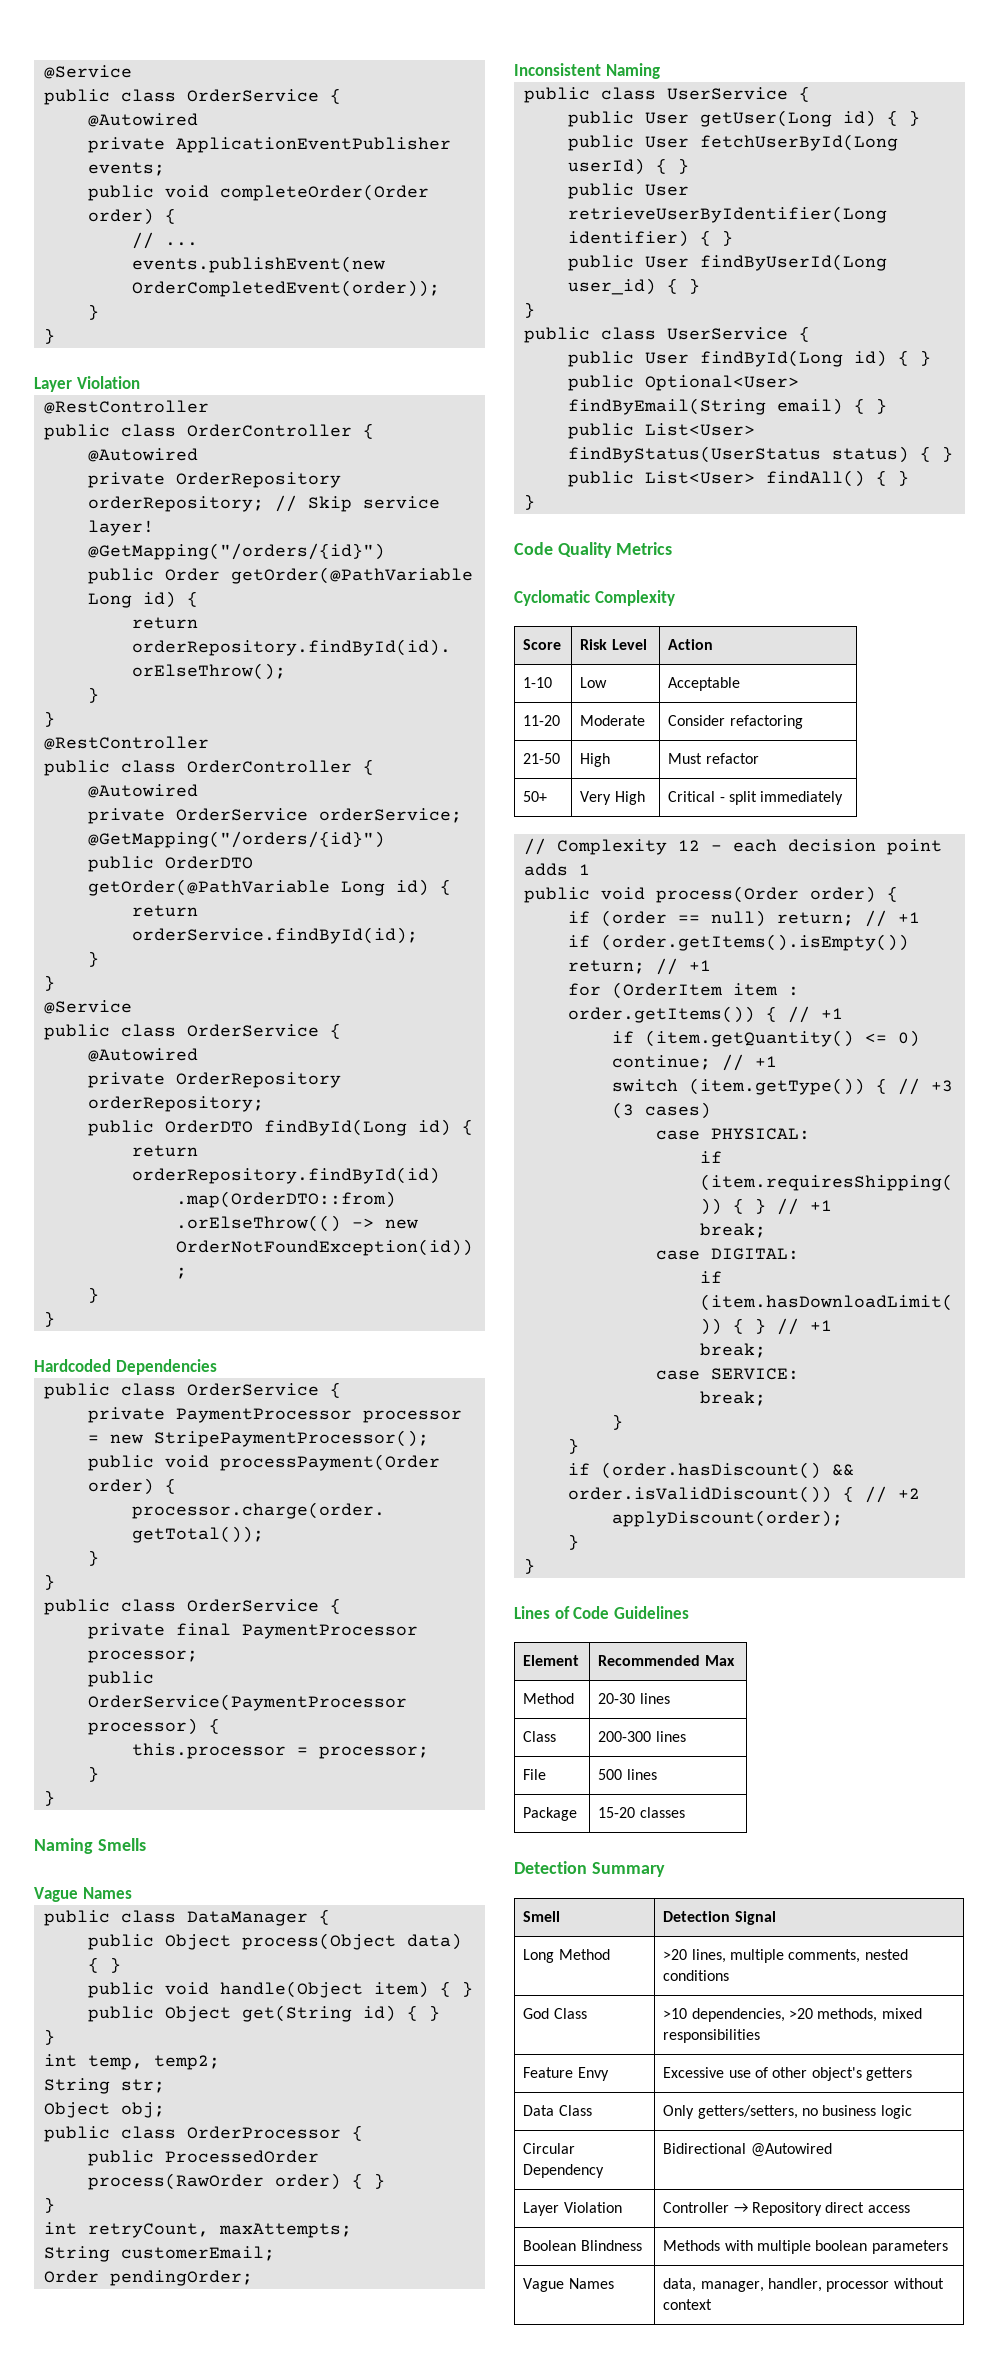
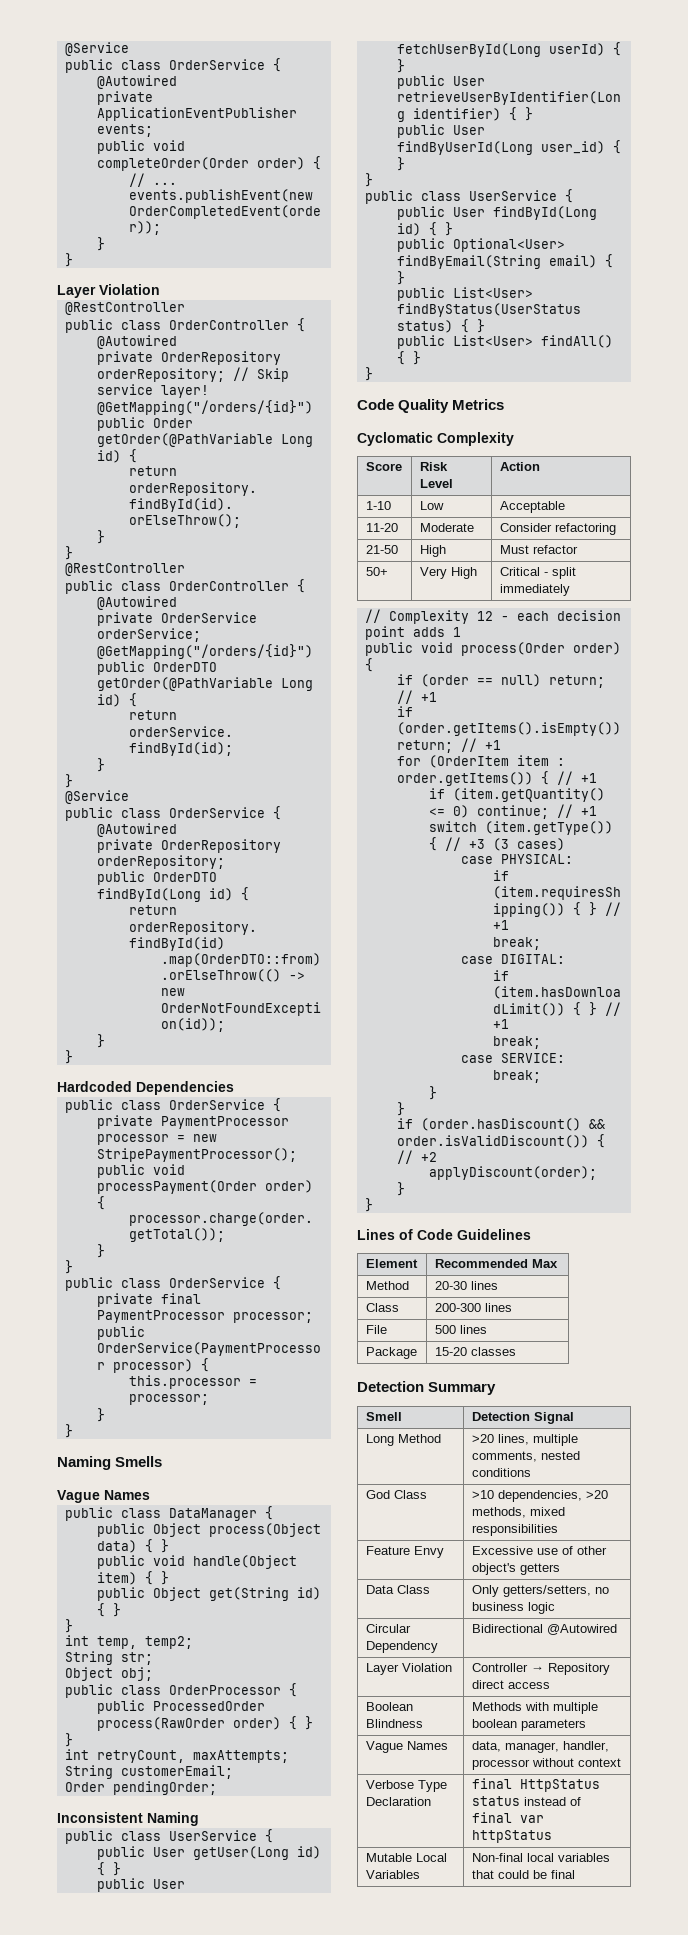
(713, 2304) none -> [365,1780,447,1792] [365,1797,431,1806] [471,1778,600,1792] [471,1796,581,1806] [471,1812,544,1823] [471,1830,552,1843] [365,1853,447,1862] [365,1870,420,1879] [471,1853,610,1862] [471,1870,575,1879] // Verbose Type Declaration | final HttpStatus status instead of final var httpStatus // Mutable Local Variables | Non-final local variables that could be final

